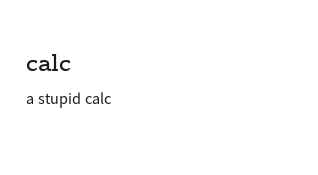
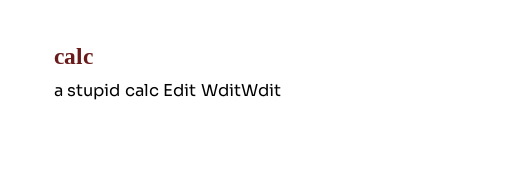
(111, 98) none -> [163,83,281,97] Edit WditWdit

